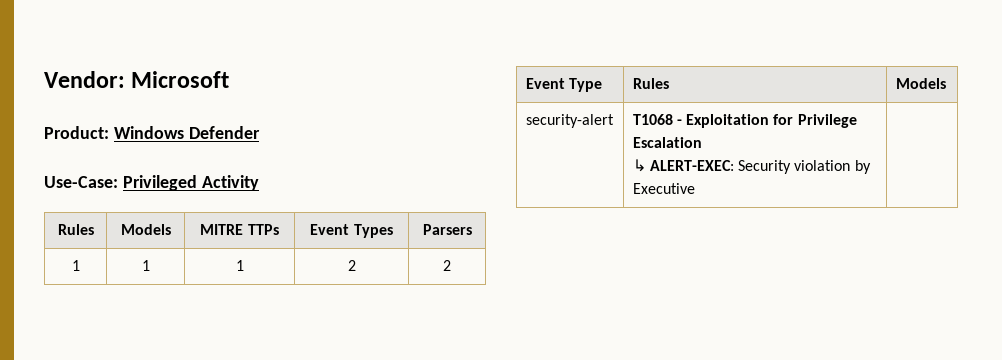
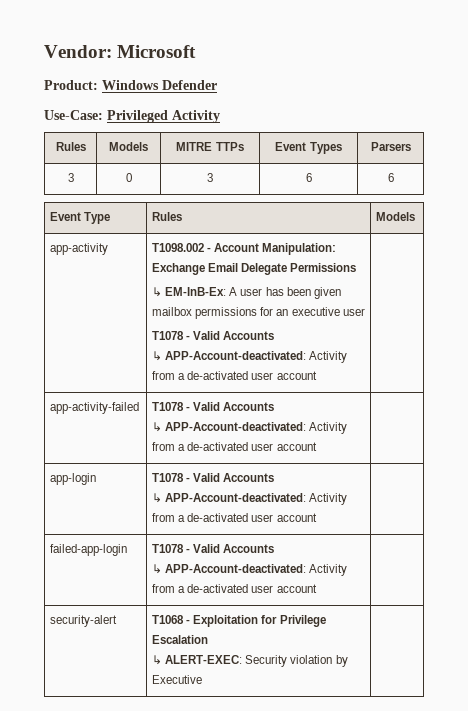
[71,260,80,271] [141,260,150,271] [235,260,244,271] [347,260,356,271] [443,260,451,271] 1 | 1 | 1 | 2 | 2 -> [67,173,74,182] [125,173,132,182] [207,173,214,182] [305,173,312,182] [387,173,394,182] 3 | 0 | 3 | 6 | 6
(946, 83) none -> [50,243,109,255] [152,243,337,255] [152,263,357,275] [152,287,341,299] [152,307,365,319] [152,331,275,340] [152,351,348,363] [152,371,317,380] [50,402,140,414] [152,402,275,411] [152,422,348,434] [152,442,317,451] [50,473,97,485] [152,473,275,482] [152,493,348,505] [152,513,317,522] [50,544,128,556] [152,544,275,553] [152,564,348,576] [152,584,317,593] // app-activity | T1098.002 - Account Manipulation: Exchange Email Delegate Permissions // ↳ EM-InB-Ex: A user has been given mailbox permissions for an executive user // T1078 - Valid Accounts // ↳ APP-Account-deactivated: Activity from a de-activated user account | // app-activity-failed | T1078 - Valid Accounts // ↳ APP-Account-deactivated: Activity from a de-activated user account | // app-login | T1078 - Valid Accounts // ↳ APP-Account-deactivated: Activity from a de-activated user account | // failed-app-login | T1078 - Valid Accounts // ↳ APP-Account-deactivated: Activity from a de-activated user account |

